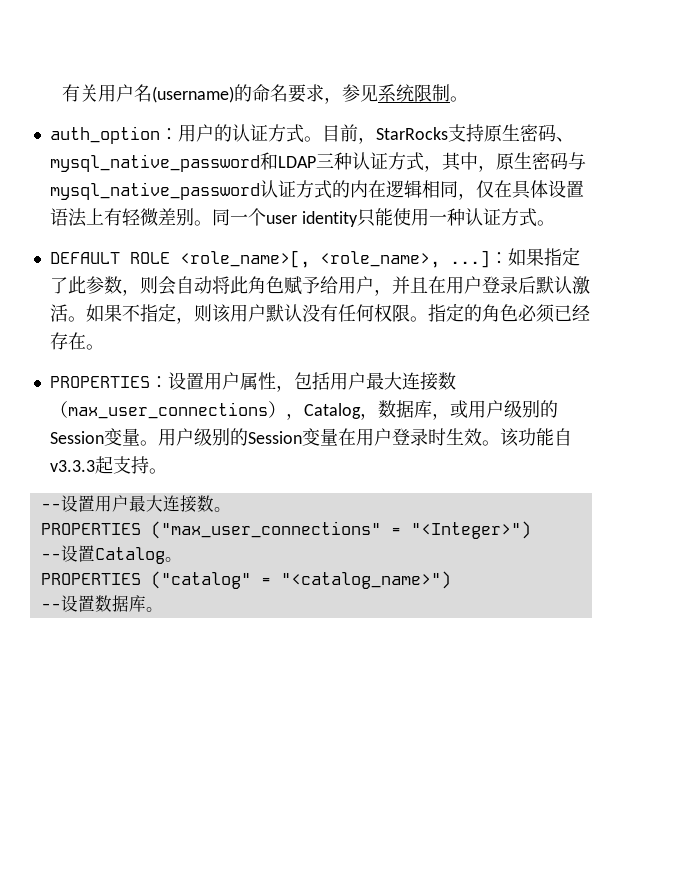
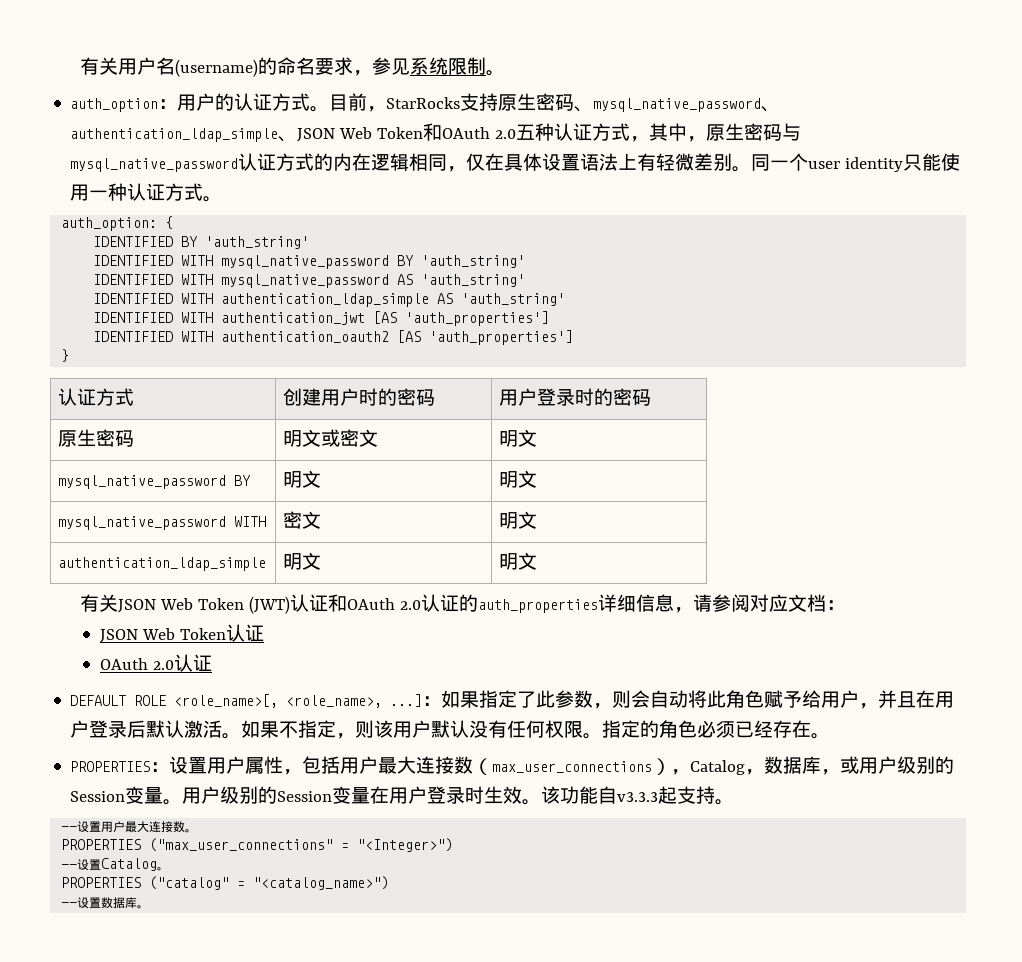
[259,152,334,170] 和LDAP三 -> [761,106,781,112] [70,123,536,142] 、authentication_ldap_simple、JSON Web Token和OAuth 2.0五
(555, 223) none -> [61,216,174,231] [93,236,310,249] [93,255,526,269] [93,274,526,288] [93,293,566,307] [93,311,550,326] [93,330,574,345] [61,349,70,362] [58,388,135,406] [283,388,436,406] [499,388,652,406] [58,429,135,447] [283,429,379,447] [499,429,538,447] [58,475,252,489] [283,470,322,488] [499,470,538,488] [58,516,267,530] [283,511,322,529] [499,511,538,529] [58,557,267,571] [283,552,322,570] [499,552,538,570] [79,594,845,614] [100,624,265,643] [100,654,213,672] // auth_option: { // IDENTIFIED BY 'auth_string' // IDENTIFIED WITH mysql_native_password BY 'auth_string' // IDENTIFIED WITH mysql_native_password AS 'auth_string' // IDENTIFIED WITH authentication_ldap_simple AS 'auth_string' // IDENTIFIED WITH authentication_jwt [AS 'auth_properties'] // IDENTIFIED WITH authentication_oauth2 [AS 'auth_properties'] // } // 认证方式 | 创建用户时的密码 | 用户登录时的密码 // 原生密码 | 明文或密文 | 明文 // mysql_native_password BY | 明文 | 明文 // mysql_native_password WITH | 密文 | 明文 // authentication_ldap_simple | 明文 | 明文 // 有关JSON Web Token (JWT)认证和OAuth 2.0认证的auth_properties详细信息，请参阅对应文档： // JSON Web Token认证 // OAuth 2.0认证

